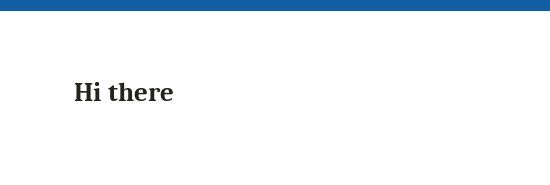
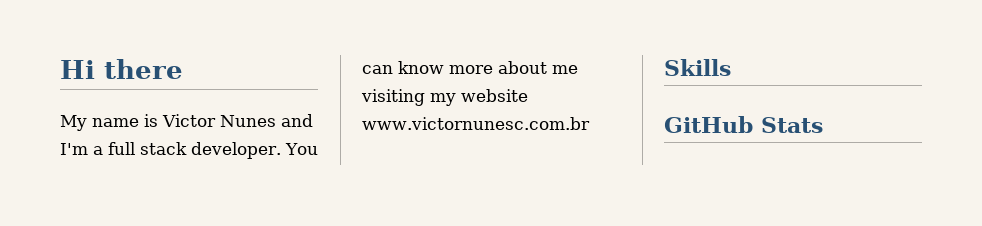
(175, 91) none -> [60,114,313,131] [60,142,318,159] [362,61,578,74] [361,89,528,106] [362,117,590,130] [664,59,731,76] [664,116,823,133] // My name is Victor Nunes and I'm a full stack developer. You can know more about me visiting my website www.victornunesc.com.br // Skills // GitHub Stats

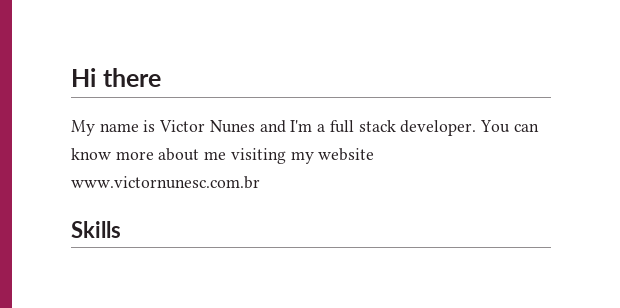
[664,116,823,133] // GitHub Stats -> (121, 229) none

